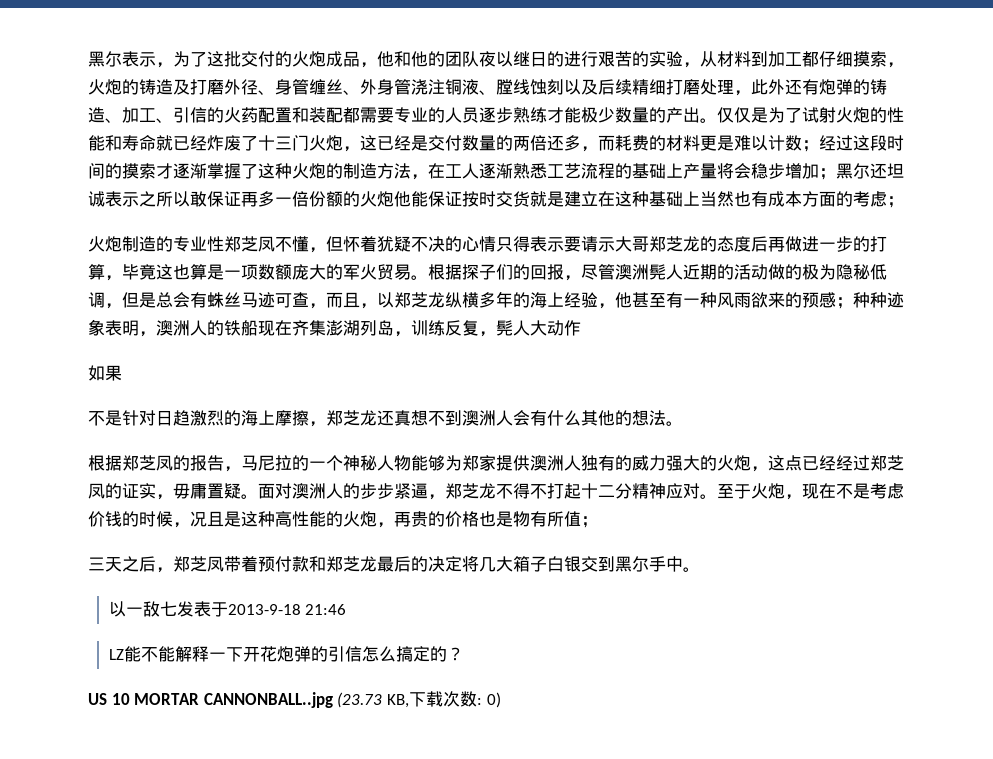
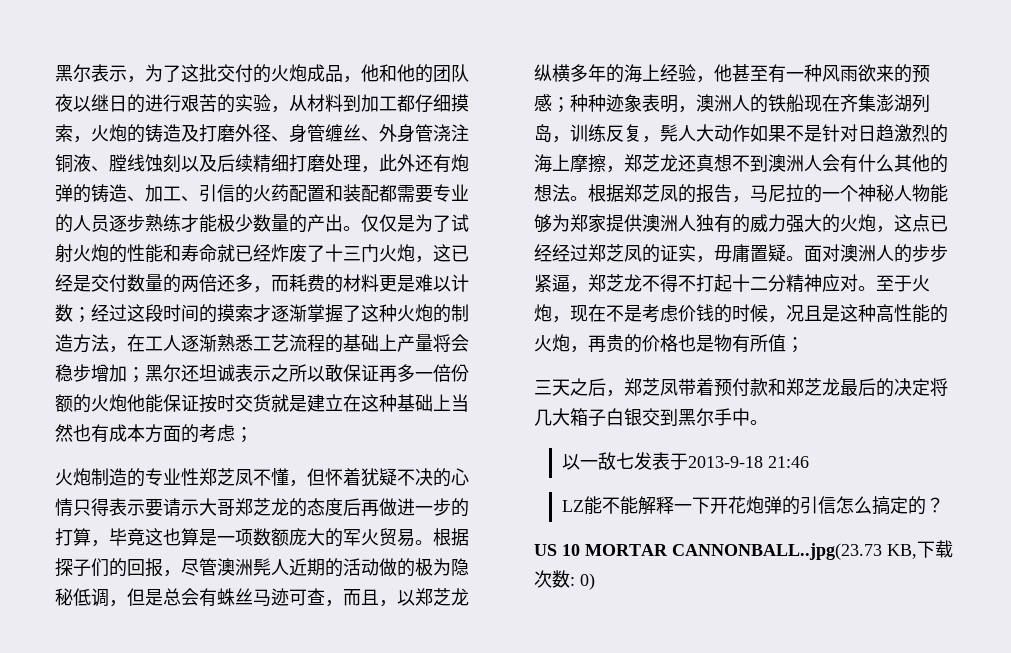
(581, 328) // -> (750, 133) none
(122, 373) // -> (786, 133) none
(683, 423) // -> (588, 198) none
[203,692,383,708] CANNONBALL..jpg (23.73 -> [672,543,882,560] CANNONBALL..jpg(23.73

